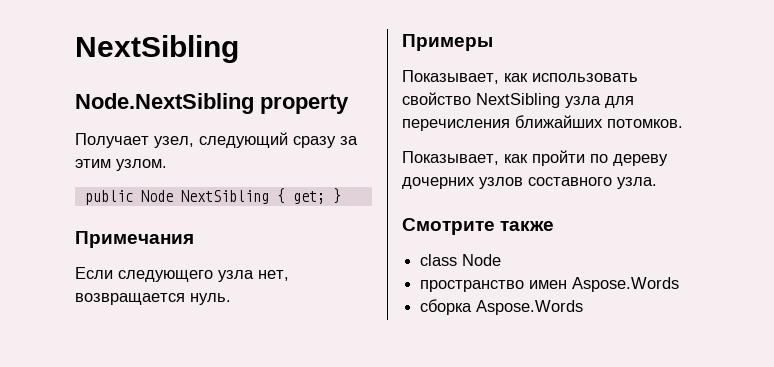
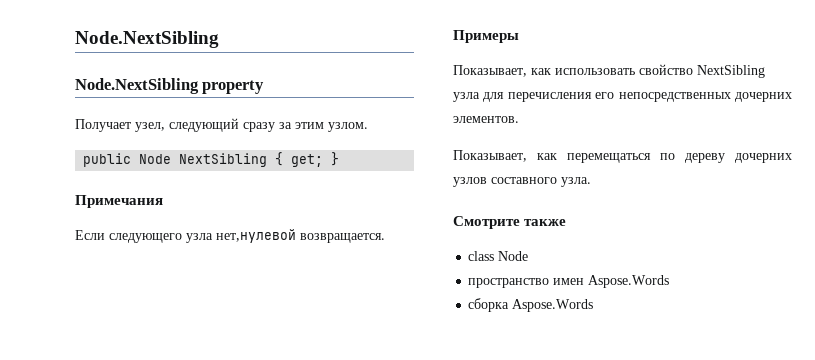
[75,35,239,63] NextSibling -> [75,31,219,48] Node.NextSibling
[258,270,289,281] [75,293,231,305] нет, возвращается нуль. -> [216,229,385,243] нет,нулевой возвращается.
[515,115,683,128] [402,150,585,166] ближайших потомков. // Показывает, как пройти -> [595,92,792,102] [453,116,519,123] [453,150,651,163] его непосредственных дочерних элементов. // Показывает, как перемещаться

